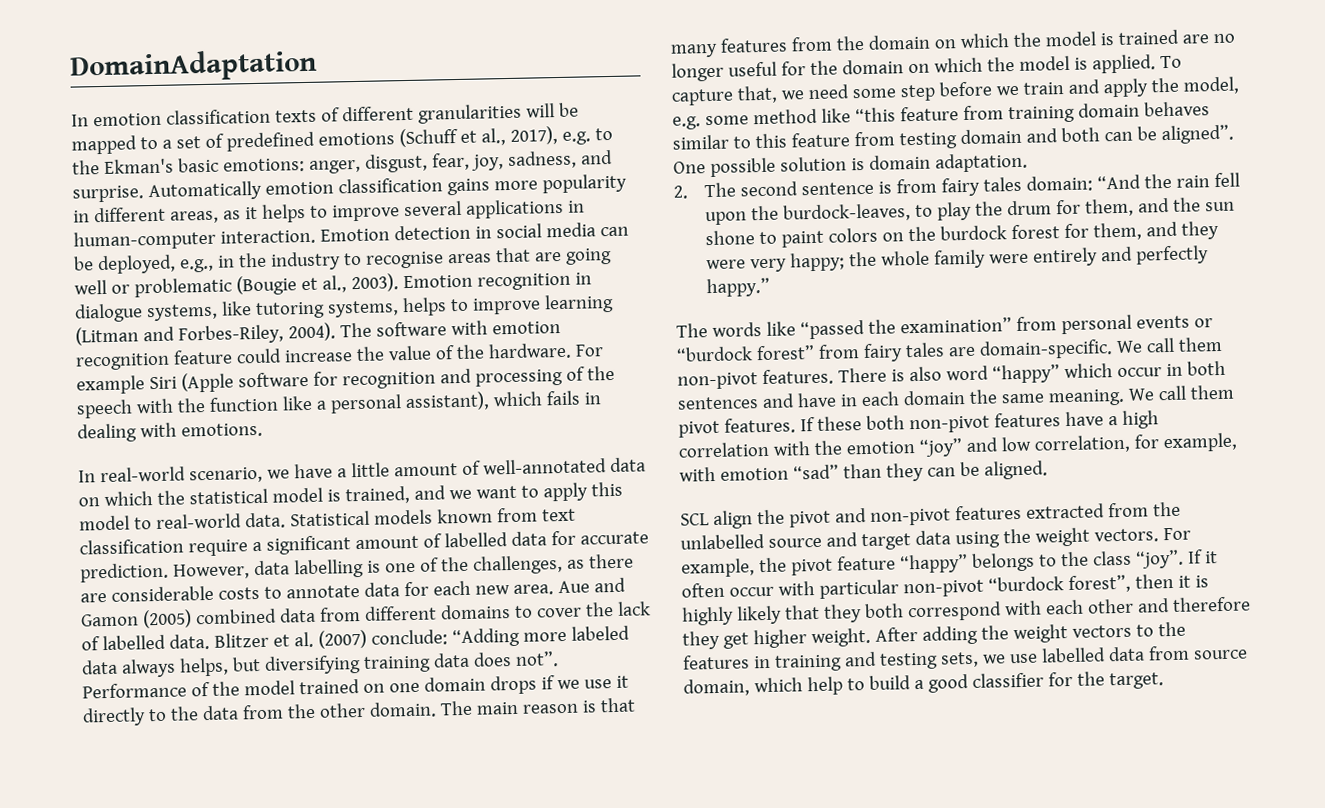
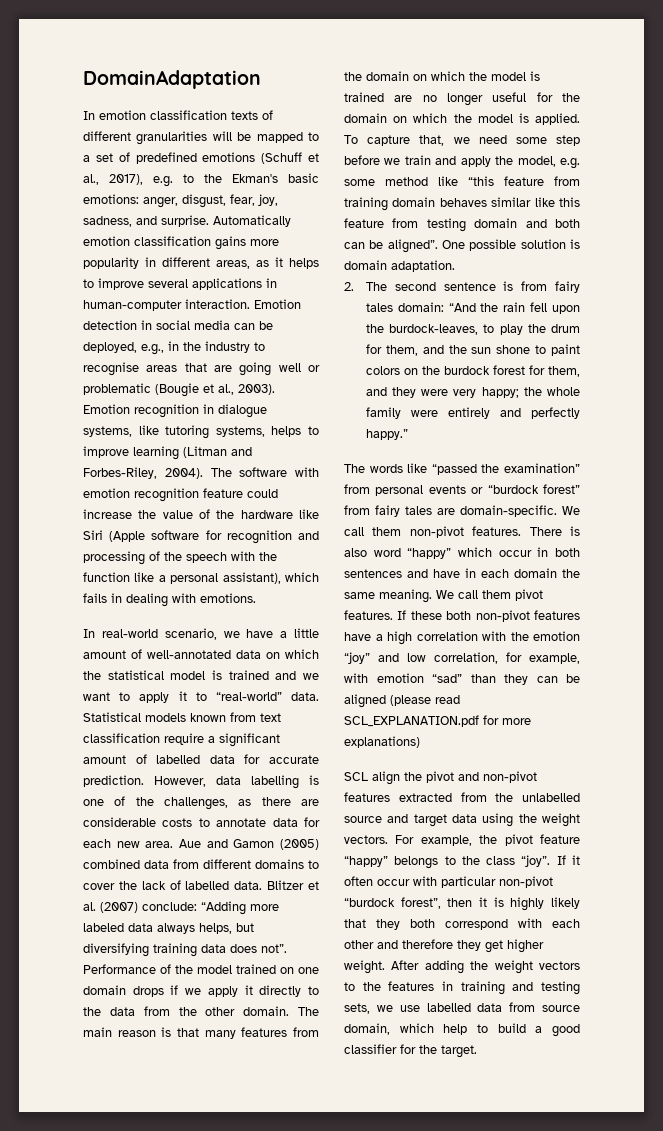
[487,342,604,360] [76,375,145,395] hardware. For example -> [240,509,319,519] hardware like
[344,486,410,505] trained, -> [228,670,269,680] trained
[590,481,623,497] [79,513,242,531] this model to real-world -> [178,691,282,701] it to “real-world”
[583,679,612,689] use -> [207,986,238,997] apply
[732,136,751,149] to -> [534,197,555,207] like
[983,460,1048,480] aligned. -> [344,694,460,708] [344,715,531,727] [344,736,420,748] aligned (please read SCL_EXPLANATION.pdf for more explanations)

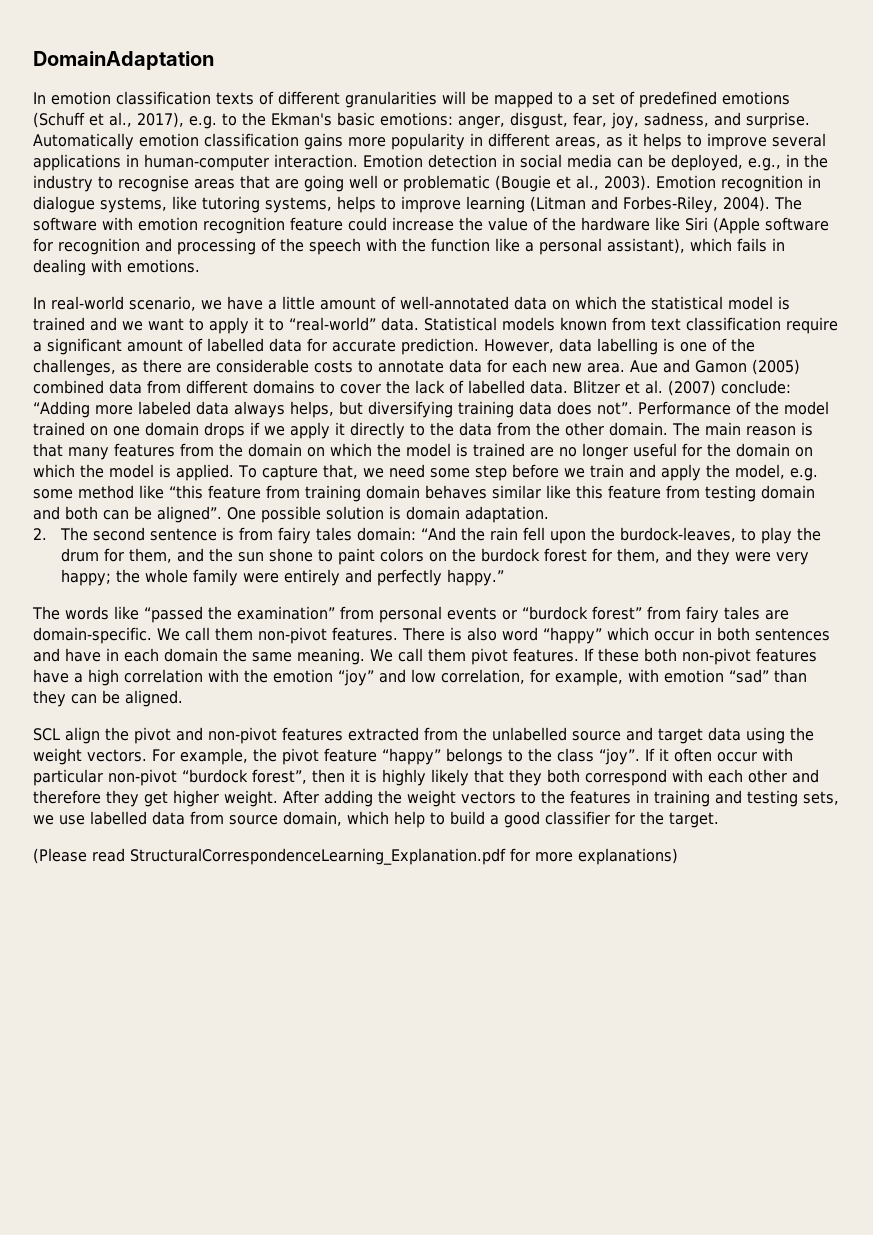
[344,694,460,708] [344,715,531,727] [344,736,420,748] aligned (please read SCL_EXPLANATION.pdf for more explanations) -> [125,690,183,707] aligned.
(477, 1051) none -> [33,848,678,865] // (Please read StructuralCorrespondenceLearning_Explanation.pdf for more explanations)

